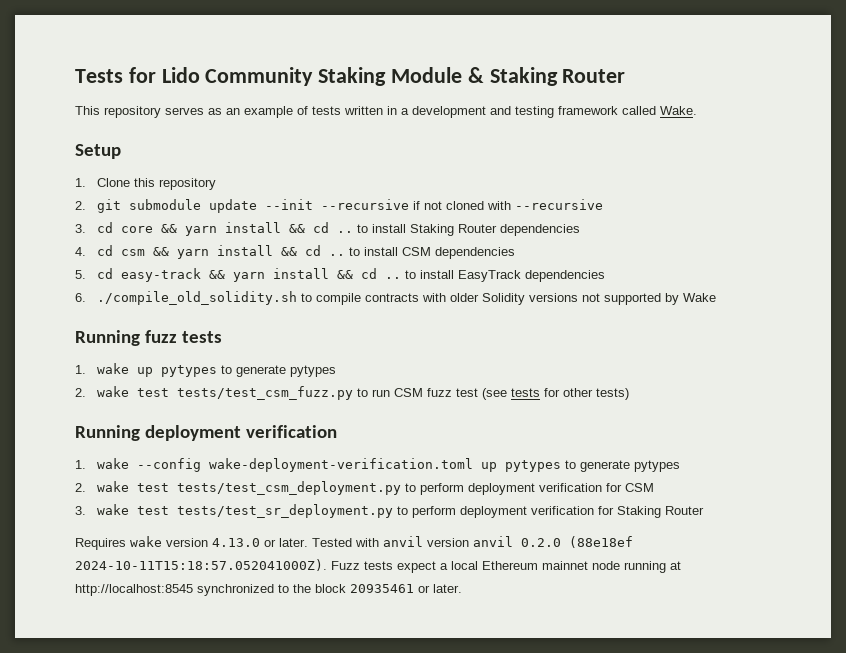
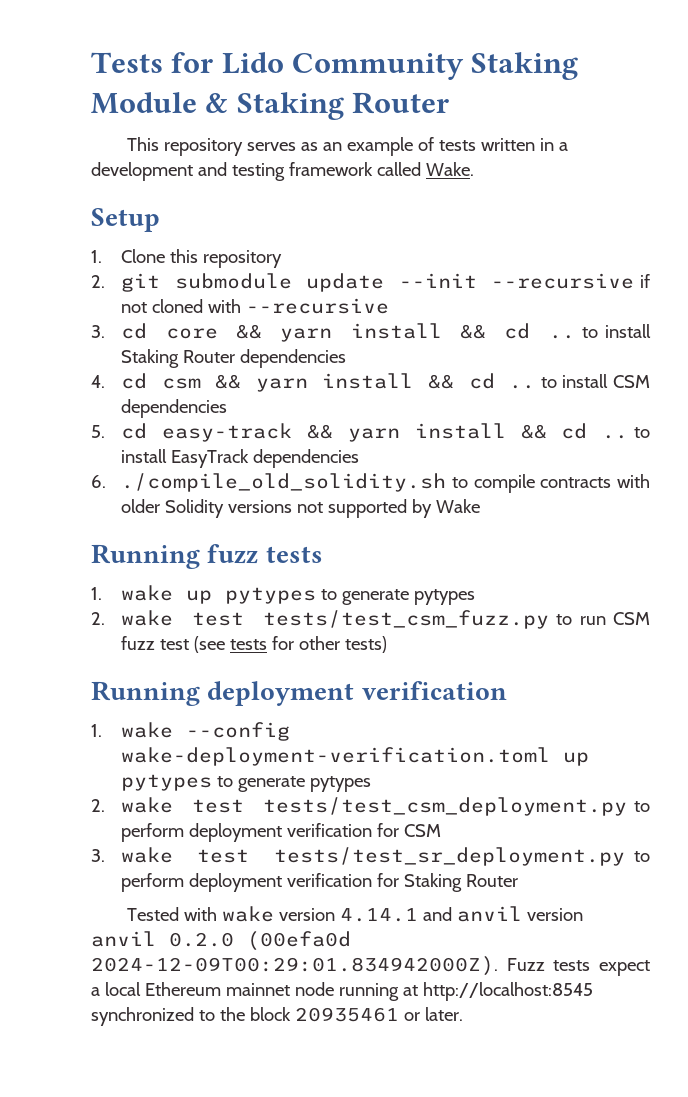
[75,536,379,550] Requires wake version 4.13.0 or later. Tested with -> [126,906,452,922] Tested with wake version 4.14.1 and
[569,536,633,548] [75,559,327,571] (88e18ef 2024-10-11T15:18:57.052041000Z). -> [247,931,351,951] [91,956,498,976] (00efa0d 2024-12-09T00:29:01.834942000Z).

